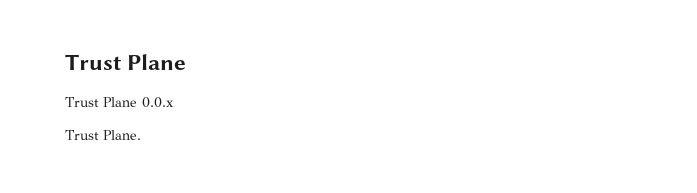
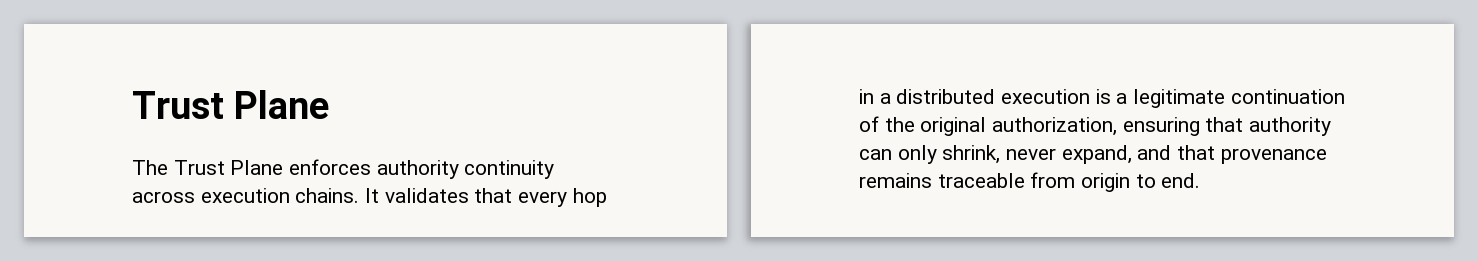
[65,97,174,108] [65,130,141,140] Trust Plane 0.0.x // Trust Plane. -> [132,159,555,179] [132,188,607,207] [859,89,1345,108] [859,116,1332,136] [859,145,1327,164] [859,172,1201,192] The Trust Plane enforces authority continuity across execution chains. It validates that every hop in a distributed execution is a legitimate continuation of the original authorization, ensuring that authority can only shrink, never expand, and that provenance remains traceable from origin to end.

